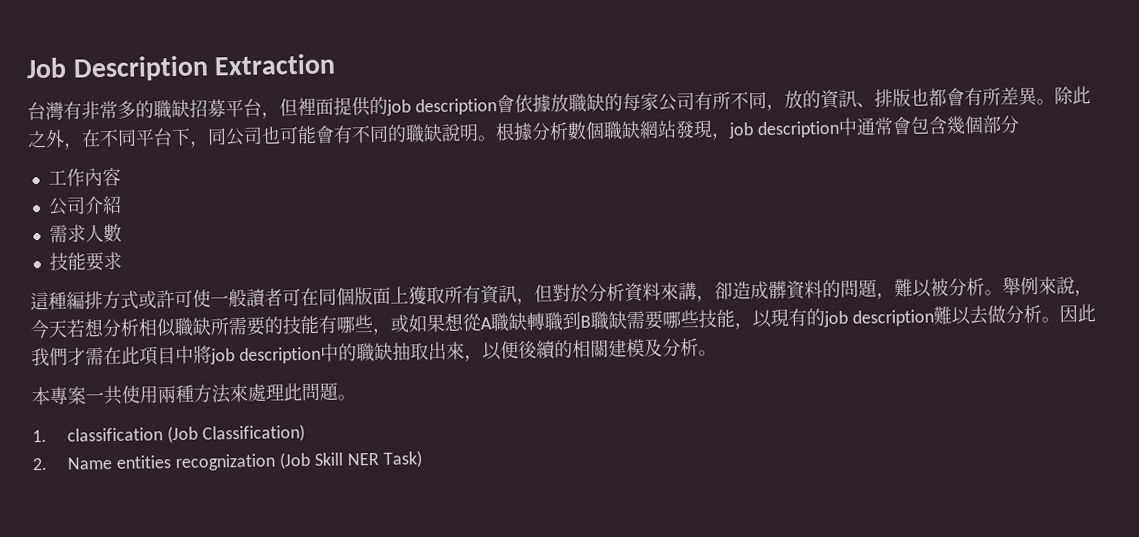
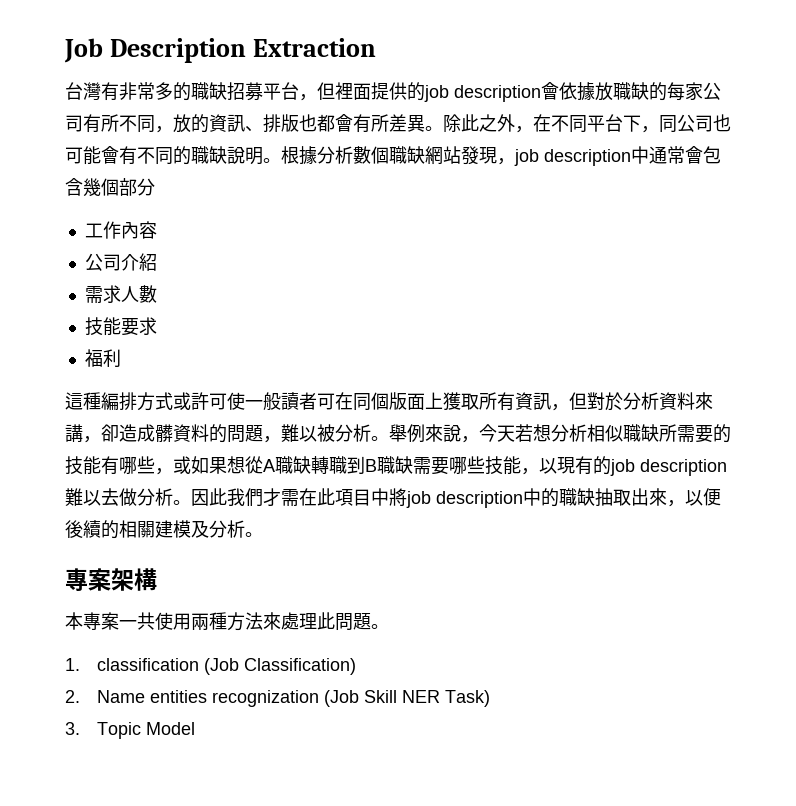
(122, 261) none -> [84,349,121,367] // 福利
(717, 353) none -> [65,568,157,591] // 專案架構
(423, 459) none -> [65,722,195,739] // 3. Topic Model

